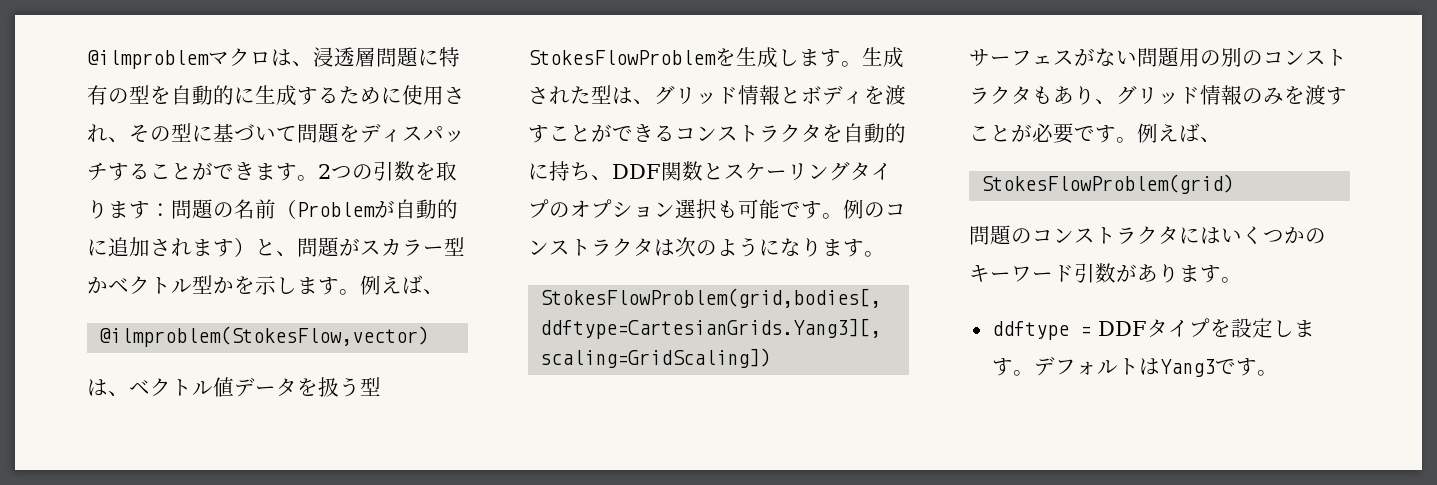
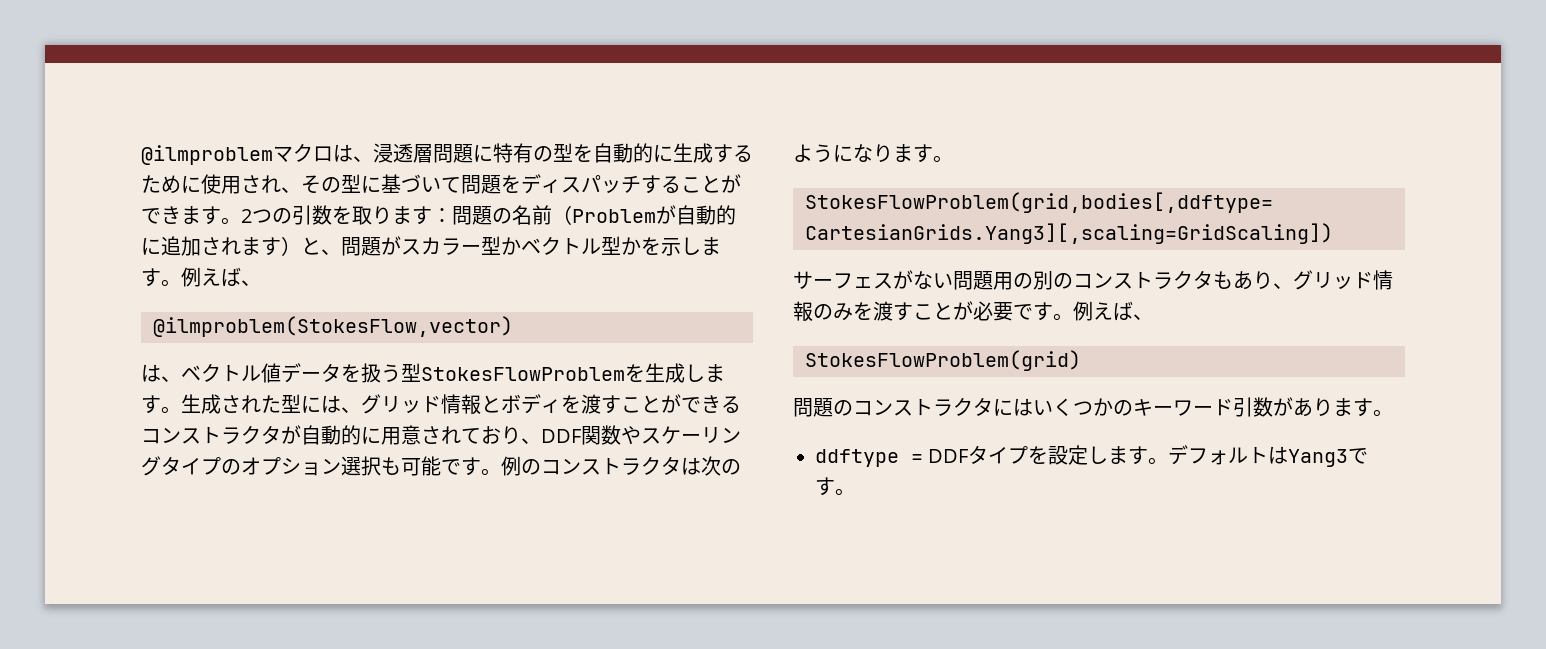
(612, 94) none -> [301,396,321,413] に
[822,123,906,143] [528,161,591,181] を自動的に持ち -> [281,425,521,445] が自動的に用意されており
[703,163,724,180] と -> [621,426,641,445] や

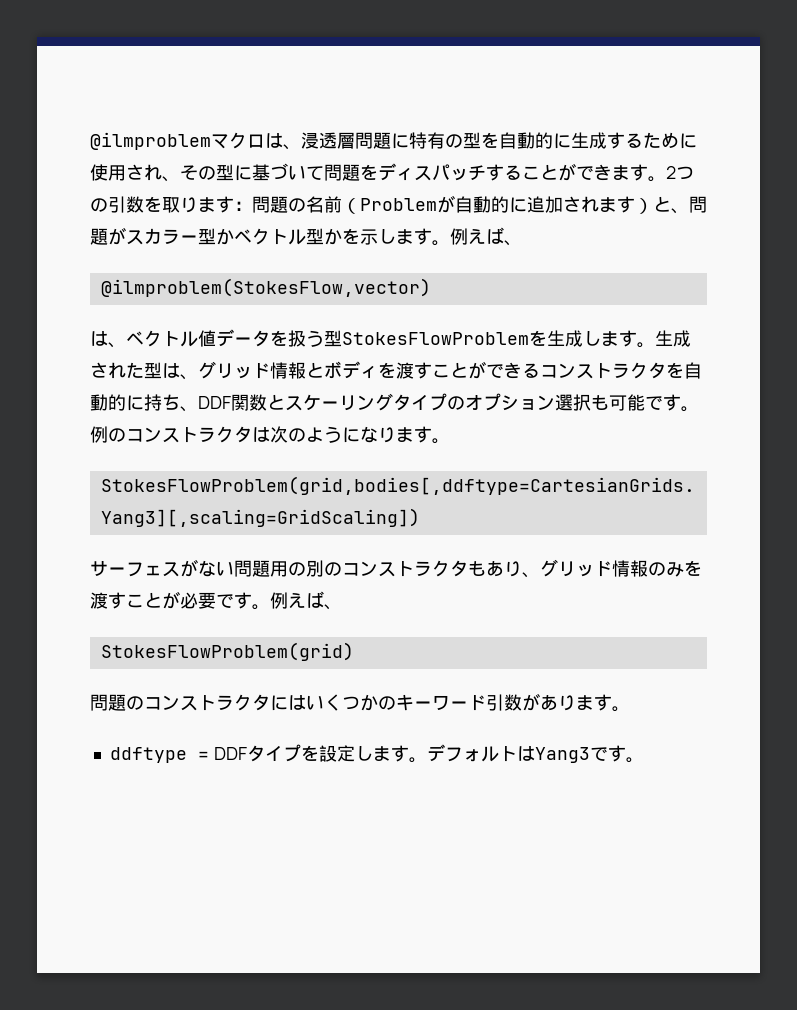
[301,396,321,413] に -> (162, 370) none
[281,425,521,445] が自動的に用意されており -> [666,362,702,379] [90,394,180,411] を自動的に持ち
[621,426,641,445] や -> [267,394,285,410] と

